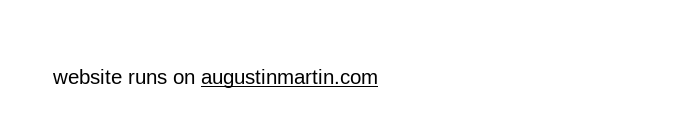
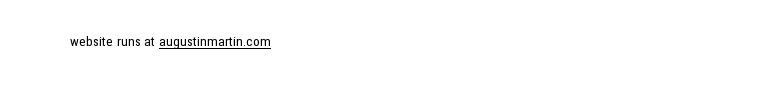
[173,73,195,84] on -> [144,37,156,46] at

